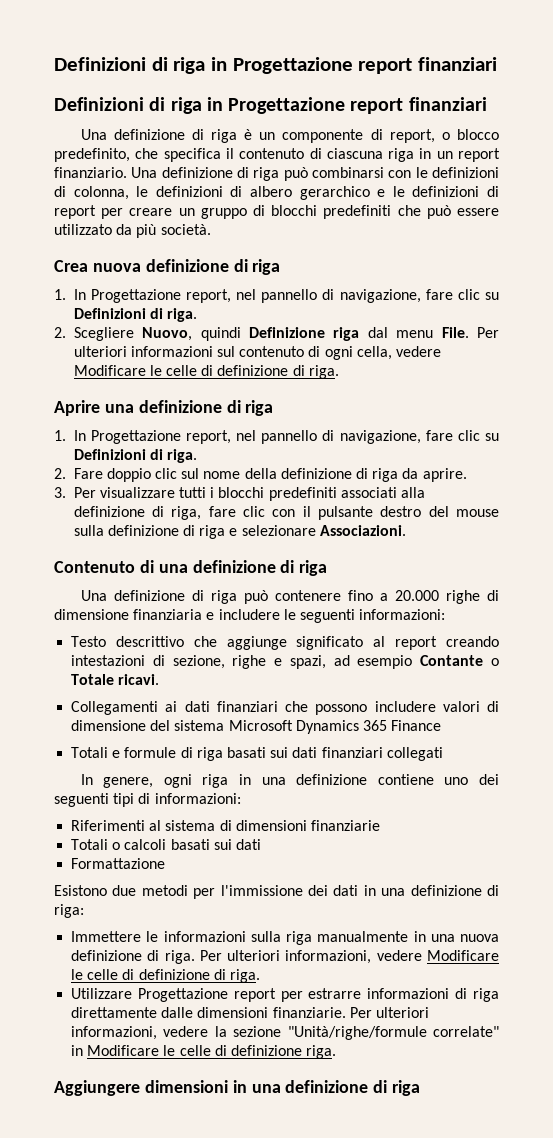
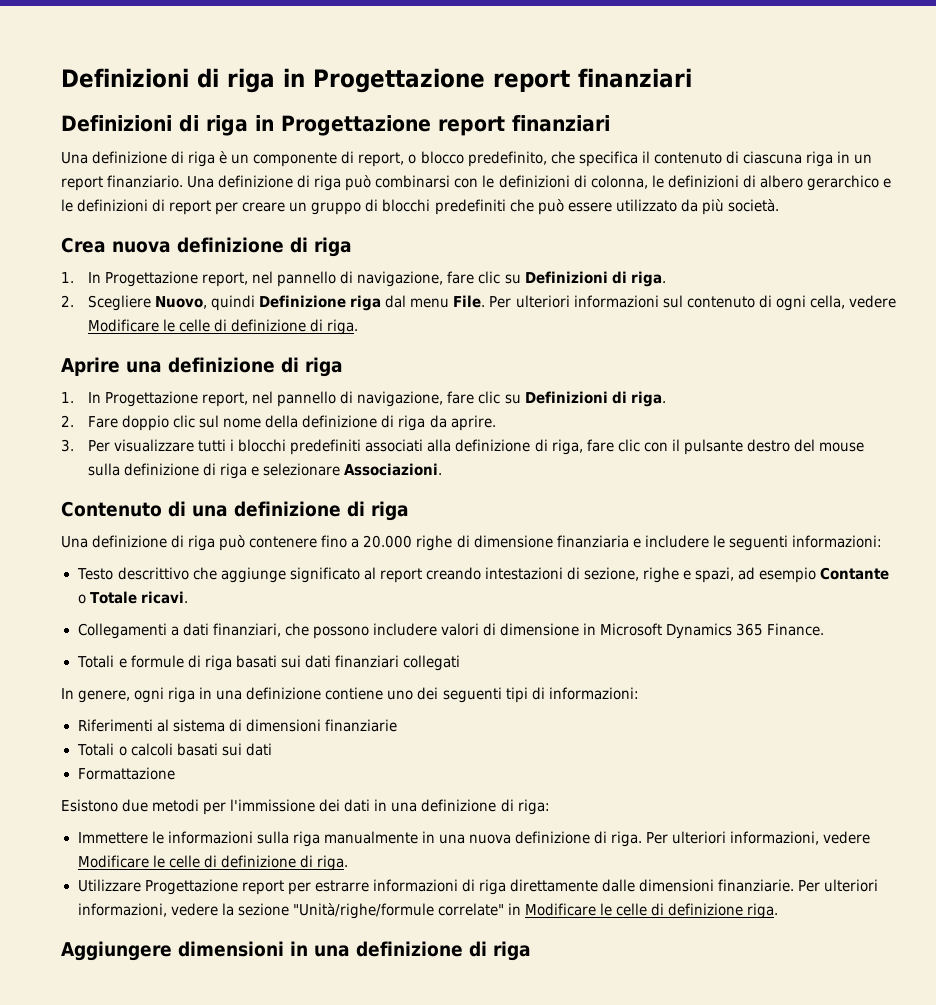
[165,701,278,712] ai dati finanziari -> [170,623,281,637] a dati finanziari,
[150,720,225,731] del sistema -> [583,623,596,635] in
[391,720,442,731] Finance -> [767,623,825,636] Finance.

